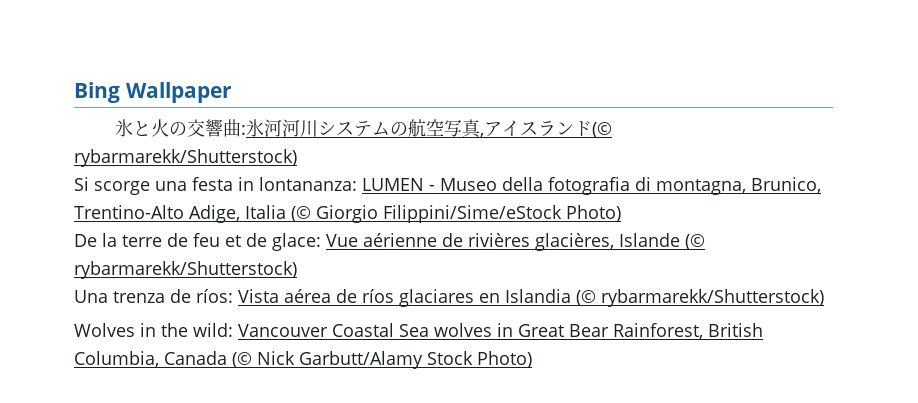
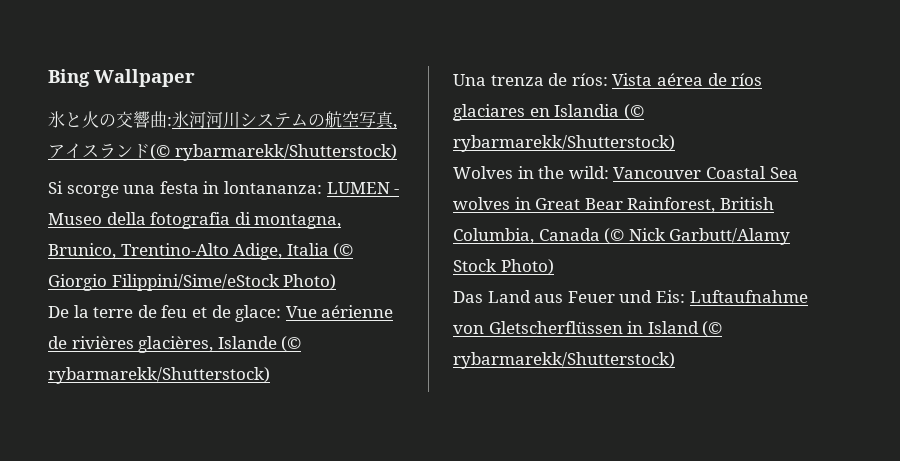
(532, 359) none -> [453,290,808,303] [453,321,723,337] [453,352,675,369] // Das Land aus Feuer und Eis: Luftaufnahme von Gletscherflüssen in Island (© rybarmarekk/Shutterstock)

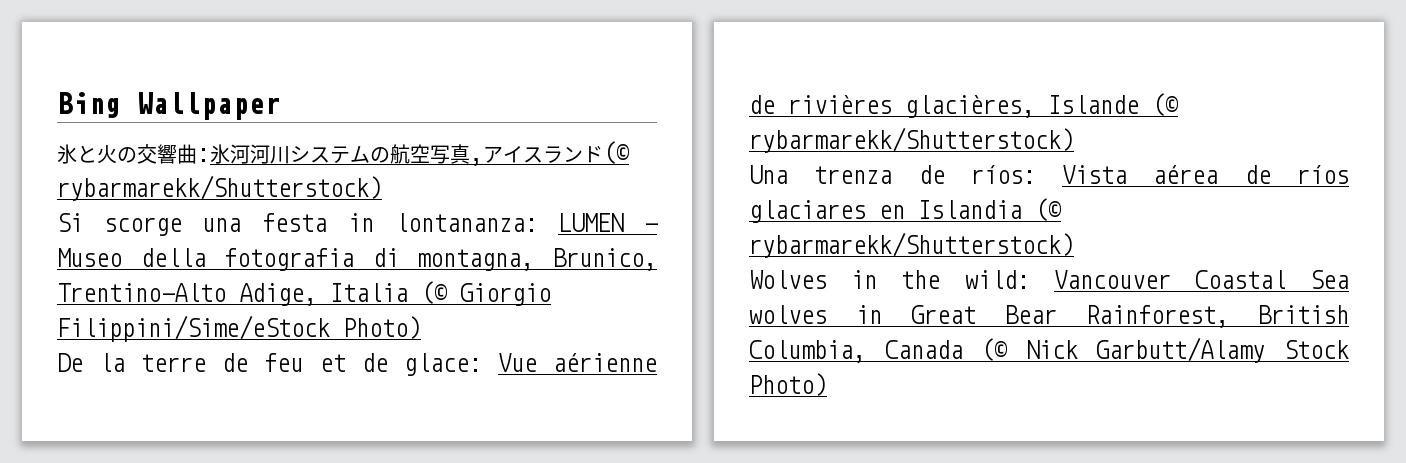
[453,290,808,303] [453,321,723,337] [453,352,675,369] // Das Land aus Feuer und Eis: Luftaufnahme von Gletscherflüssen in Island (© rybarmarekk/Shutterstock) -> (827, 384) none

